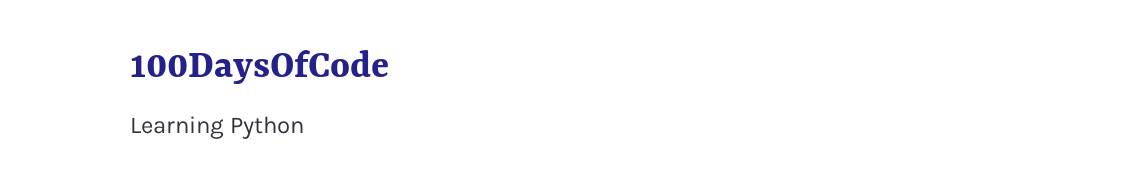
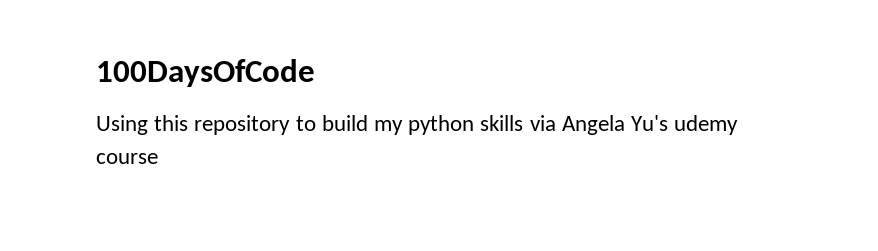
[130,116,305,139] Learning Python -> [96,115,739,135] [96,153,158,164] Using this repository to build my python skills via Angela Yu's udemy course

